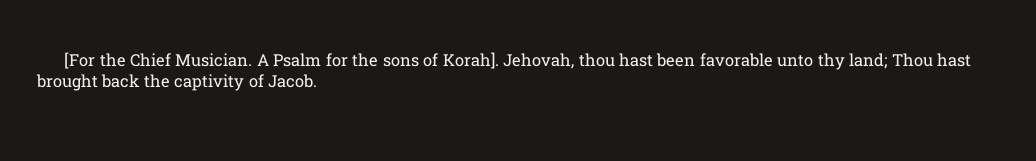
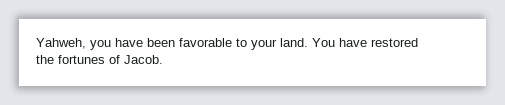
[64,52,972,70] [36,74,245,91] [For the Chief Musician. A Psalm for the sons of Korah]. Jehovah, thou hast been favorable unto thy land; Thou hast brought back the captivity -> [36,38,418,50] [36,55,105,64] Yahweh, you have been favorable to your land. You have restored the fortunes

